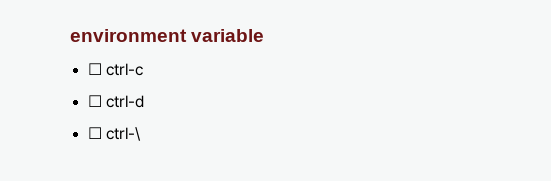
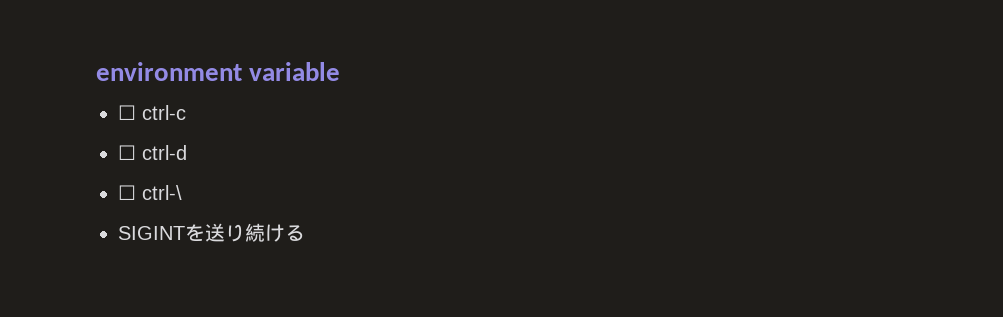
(141, 134) none -> [118,223,305,242] // SIGINTを送り続ける

